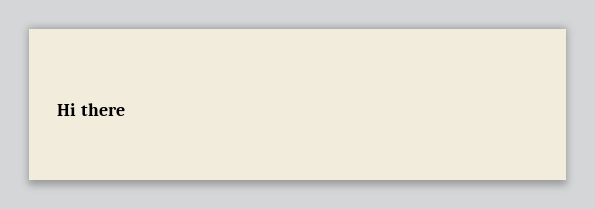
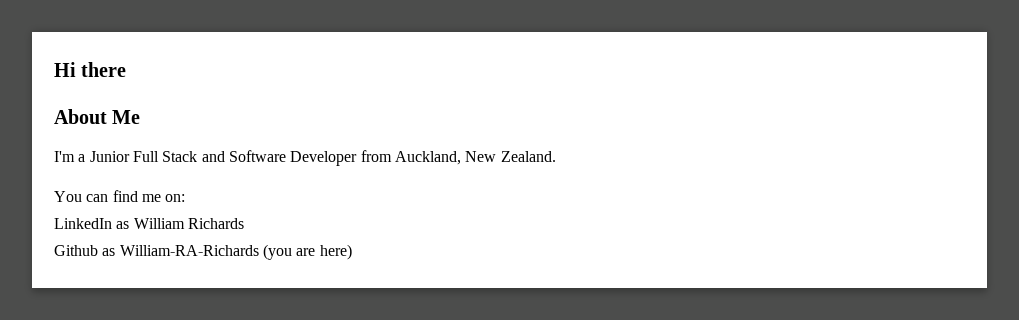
(125, 109) none -> [54,109,141,124] [54,150,556,166] [54,190,186,202] [54,218,244,229] [54,244,352,260] // About Me // I'm a Junior Full Stack and Software Developer from Auckland, New Zealand. // You can find me on: // LinkedIn as William Richards // Github as William-RA-Richards (you are here)

